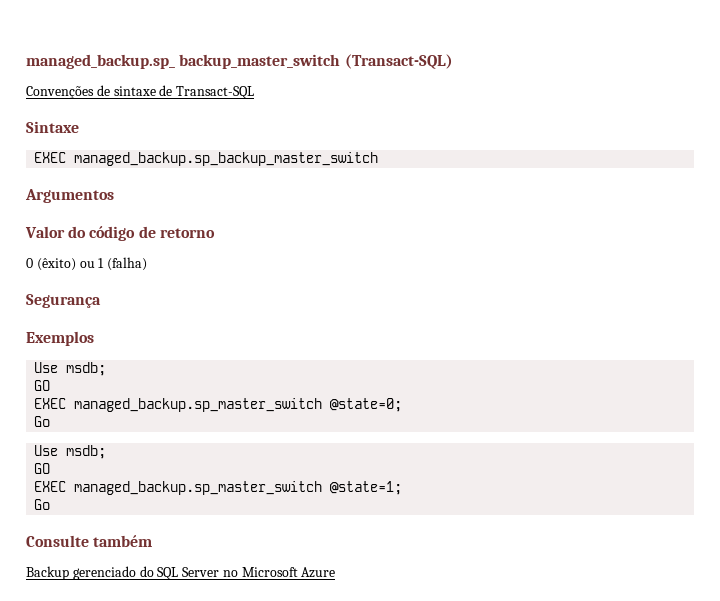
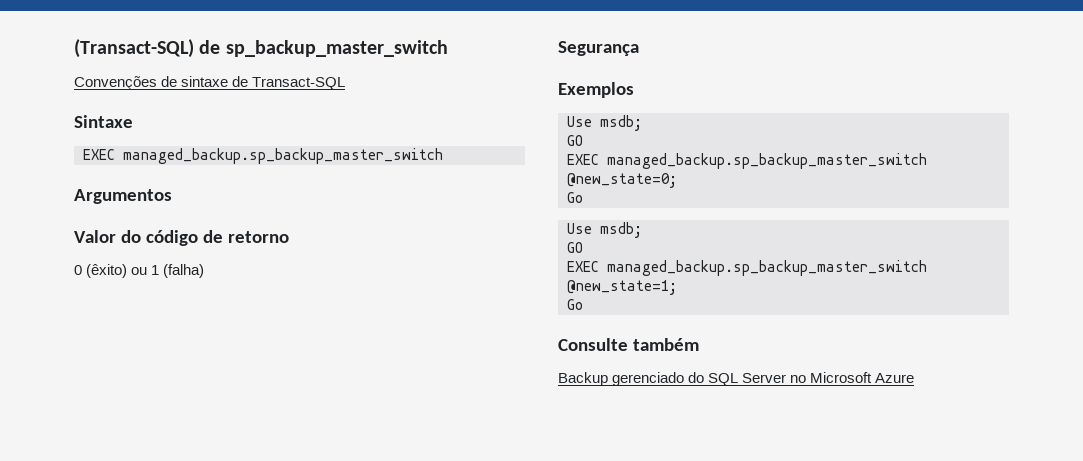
[26,54,341,69] managed_backup.sp_ backup_master_switch -> (74, 48) none
(453, 61) none -> [199,40,448,57] de sp_backup_master_switch
[74,398,403,412] managed_backup.sp_master_switch @state=0; -> [607,153,927,169] [567,173,677,188] managed_backup.sp_backup_master_switch @new_state=0;
[74,481,403,495] managed_backup.sp_master_switch @state=1; -> [607,260,927,276] [567,280,677,295] managed_backup.sp_backup_master_switch @new_state=1;

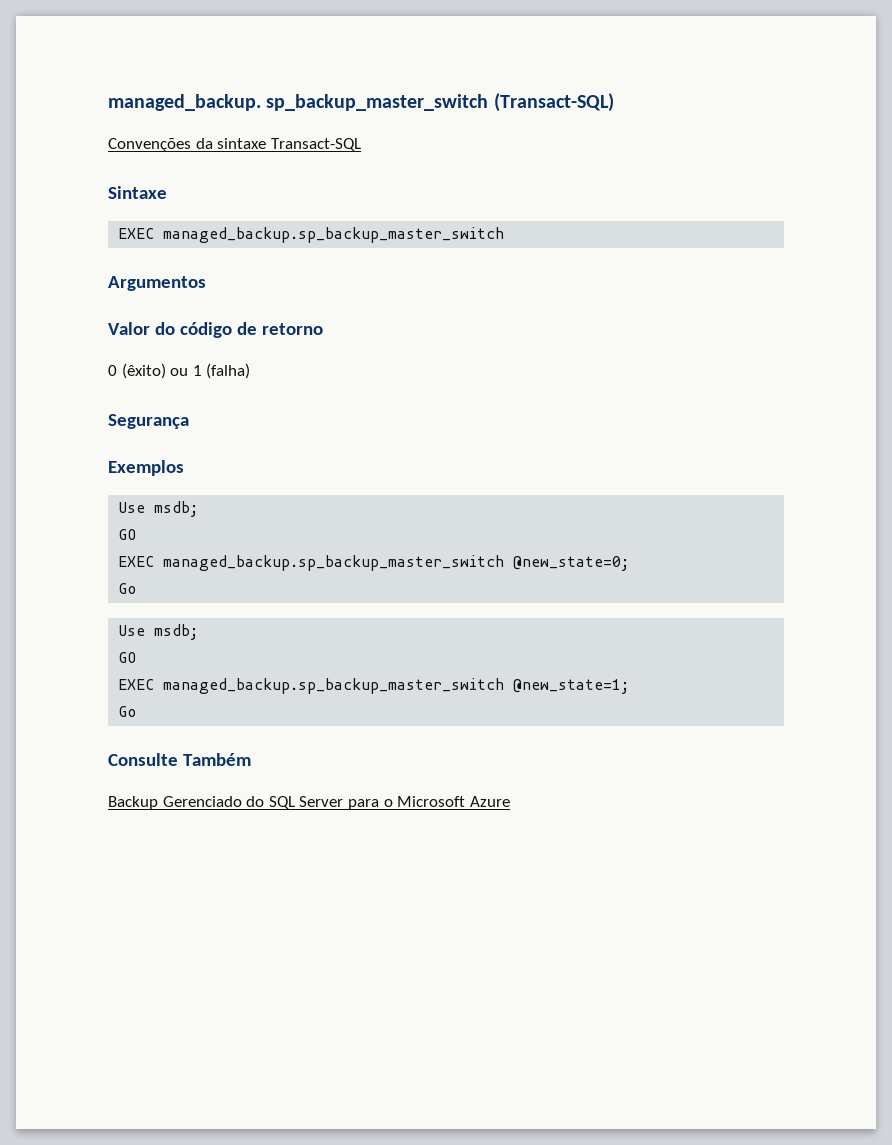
(74, 48) none -> [108,94,489,111] managed_backup. sp_backup_master_switch
[199,40,448,57] de sp_backup_master_switch -> (614, 102) none
[161,76,249,87] de sintaxe de -> [195,138,267,149] da sintaxe
[632,338,699,351] também -> [182,753,251,766] Também
[612,372,685,386] gerenciado -> [162,796,242,807] Gerenciado
[790,375,807,383] no -> [347,799,393,810] para o

